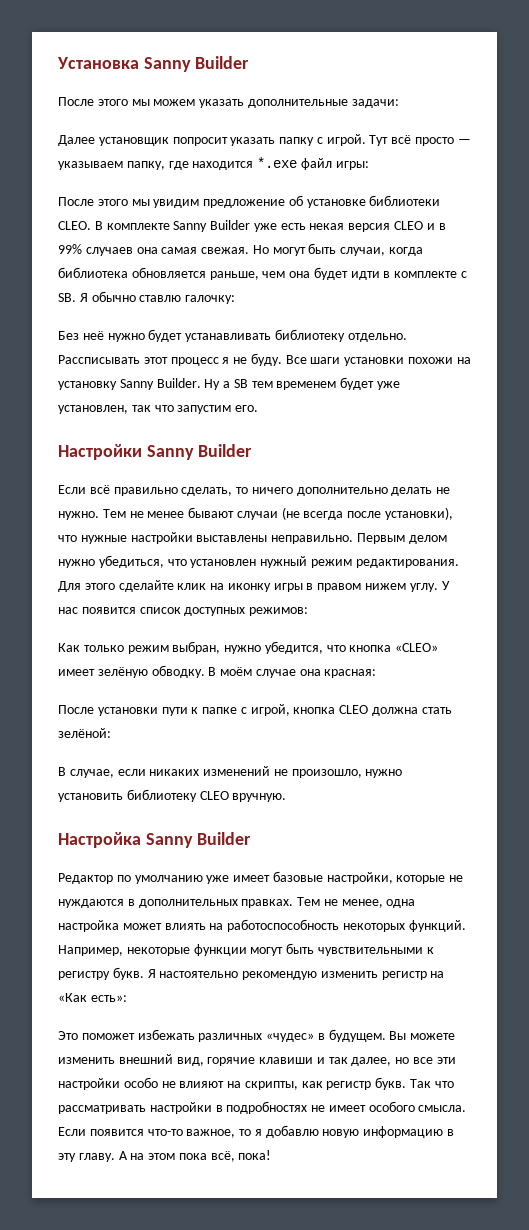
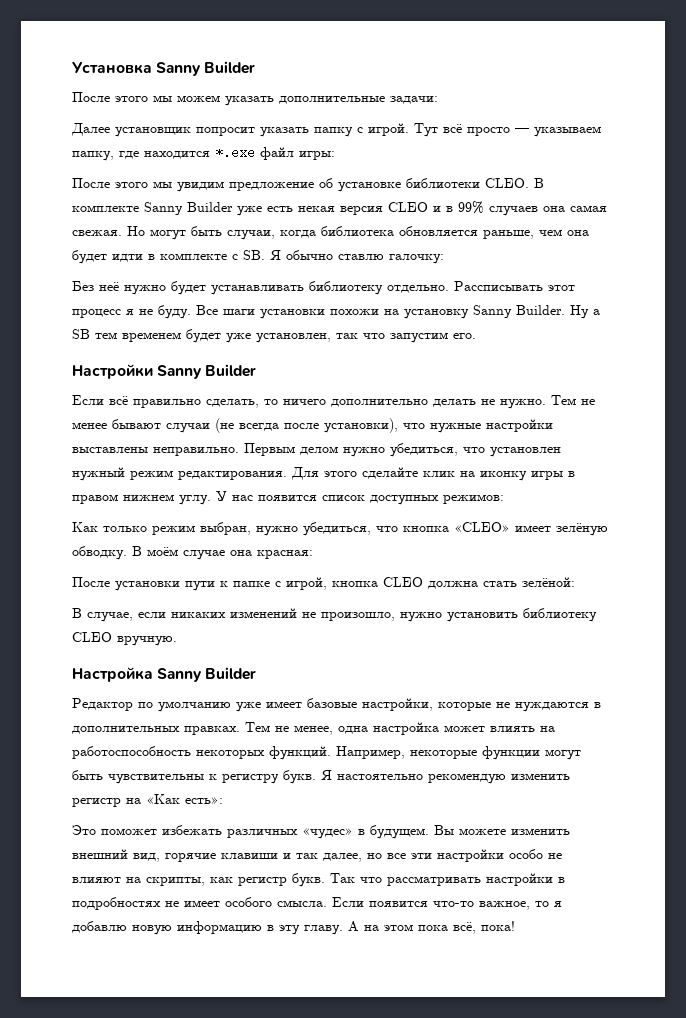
[365,583,407,590] нижем -> [123,494,174,501] нижнем
[264,641,323,654] убедится, -> [303,522,371,536] убедиться,
[317,947,423,956] чувствительными -> [108,774,204,784] чувствительны

